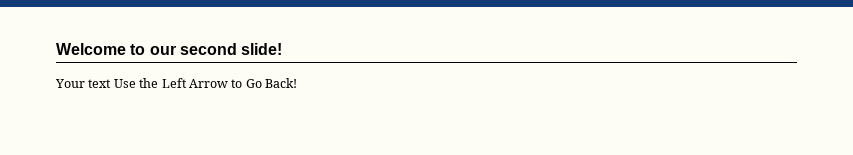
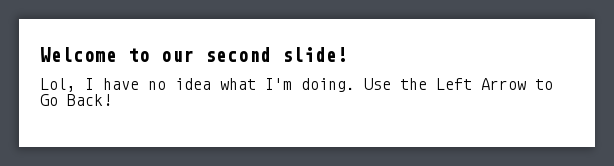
[55,79,112,88] Your text -> [40,78,355,92] Lol, I have no idea what I'm doing.

